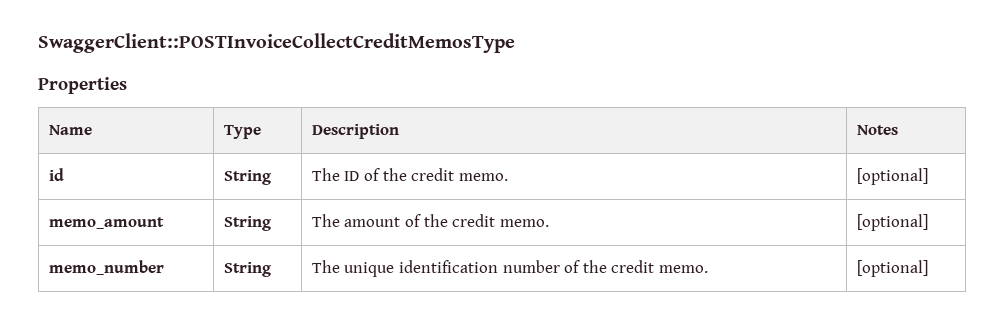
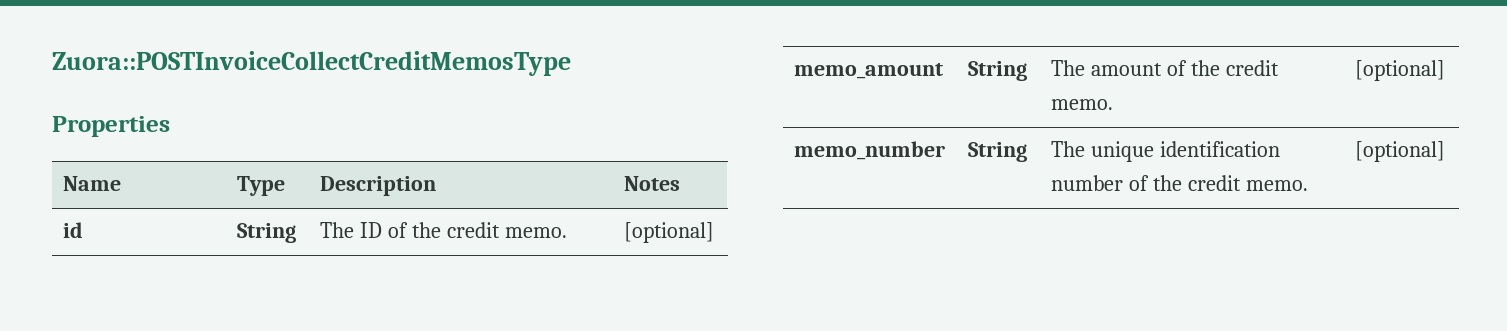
[38,33,515,53] SwaggerClient::POSTInvoiceCollectCreditMemosType -> [52,51,571,76] Zuora::POSTInvoiceCollectCreditMemosType

